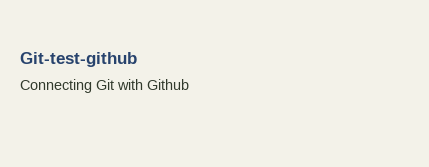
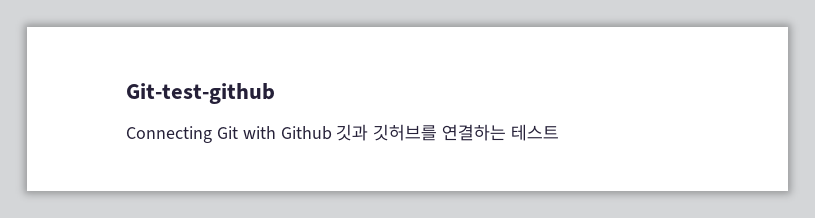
(189, 84) none -> [336,124,560,141] 깃과 깃허브를 연결하는 테스트

